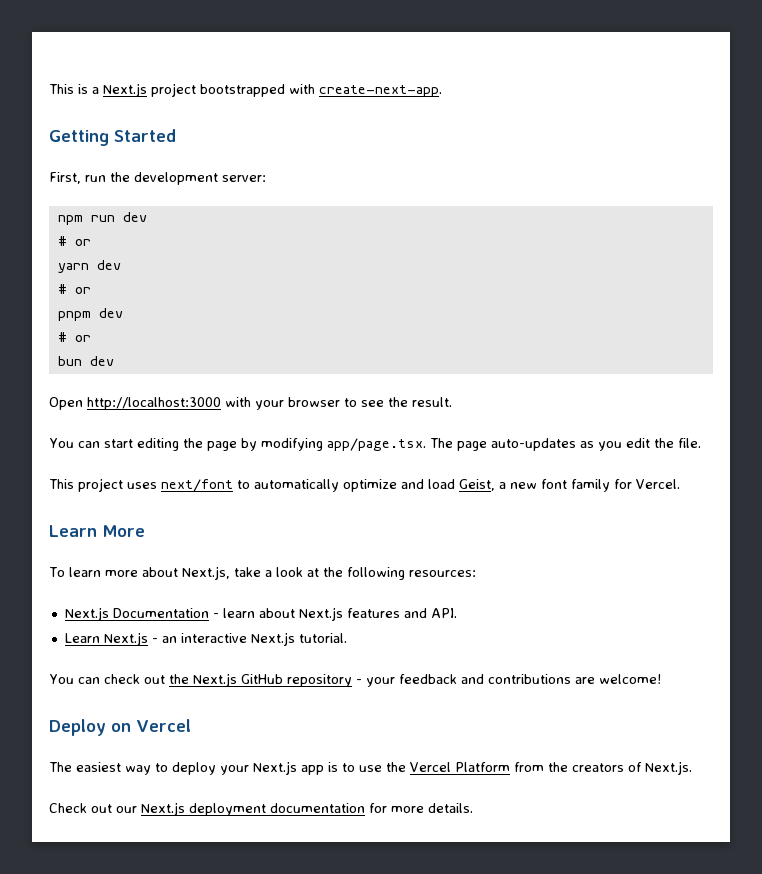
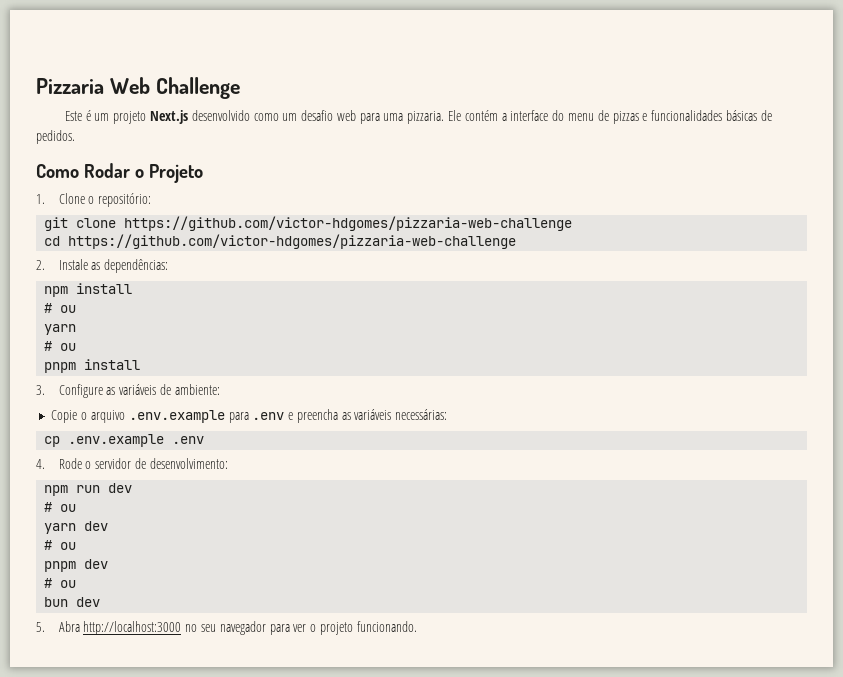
[49,83,442,97] [49,129,176,146] [49,172,266,185] This is a Next.js project bootstrapped with create-next-app. // Getting Started // First, run the development server: -> [36,77,240,99] [64,110,772,124] [36,130,75,144] [36,163,203,183] [36,193,152,207] [44,216,573,231] [44,234,517,249] [36,259,169,273] [44,283,133,297] [44,303,77,313] [44,324,77,335] [44,341,77,351] [44,359,141,373] [36,384,220,398] [51,409,448,423] [44,434,205,447] [36,458,228,469] Pizzaria Web Challenge // Este é um projeto Next.js desenvolvido como um desafio web para uma pizzaria. Ele contém a interface do menu de pizzas e funcionalidades básicas de pedidos. // Como Rodar o Projeto // 1. Clone o repositório: // git clone https://github.com/victor-hdgomes/pizzaria-web-challenge // cd https://github.com/victor-hdgomes/pizzaria-web-challenge // 2. Instale as dependências: // npm install // # ou // yarn // # ou // pnpm install // 3. Configure as variáveis de ambiente: // Copie o arquivo .env.example para .env e preencha as variáveis necessárias: // cp .env.example .env // 4. Rode o servidor de desenvolvimento:
[74,239,91,246] or -> [60,504,77,512] ou
[74,287,91,294] or -> [60,542,77,550] ou
[74,335,91,342] or -> [60,580,77,588] ou
[49,397,452,410] [49,438,701,451] [49,478,680,492] [49,525,145,537] [49,566,476,580] [64,607,457,621] [64,632,347,646] [49,673,661,687] [49,719,191,736] [49,761,692,775] [49,802,473,816] Open http://localhost:3000 with your browser to see the result. // You can start editing the page by modifying app/page.tsx. The page auto-updates as you edit the file. // This project uses next/font to automatically optimize and load Geist, a new font family for Vercel. // Learn More // To learn more about Next.js, take a look at the following resources: // Next.js Documentation - learn about Next.js features and API. // Learn Next.js - an interactive Next.js tutorial. // You can check out the Next.js GitHub repository - your feedback and contributions are welcome! // Deploy on Vercel // The easiest way to deploy your Next.js app is to use the Vercel Platform from the creators of Next.js. // Check out our Next.js deployment documentation for more details. -> [36,621,417,635] 5. Abra http://localhost:3000 no seu navegador para ver o projeto funcionando.

